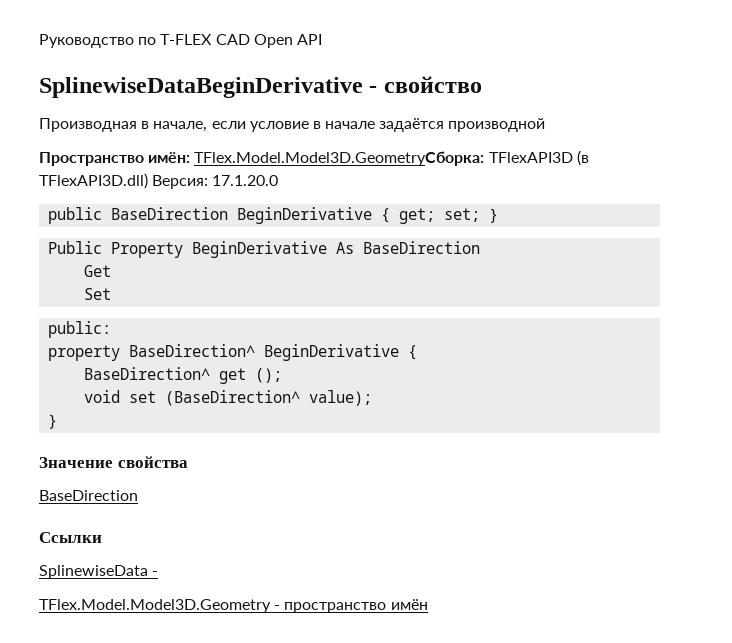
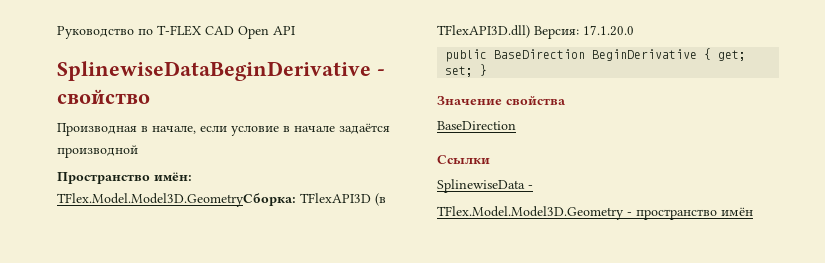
[48,241,481,258] [84,265,112,277] [84,288,112,300] [48,321,112,338] [48,344,418,361] [84,367,283,384] [84,390,373,406] [48,414,58,429] // Public Property BeginDerivative As BaseDirection // Get // Set // public: // property BaseDirection^ BeginDerivative { // BaseDirection^ get (); // void set (BaseDirection^ value); // } -> (488, 70) none

